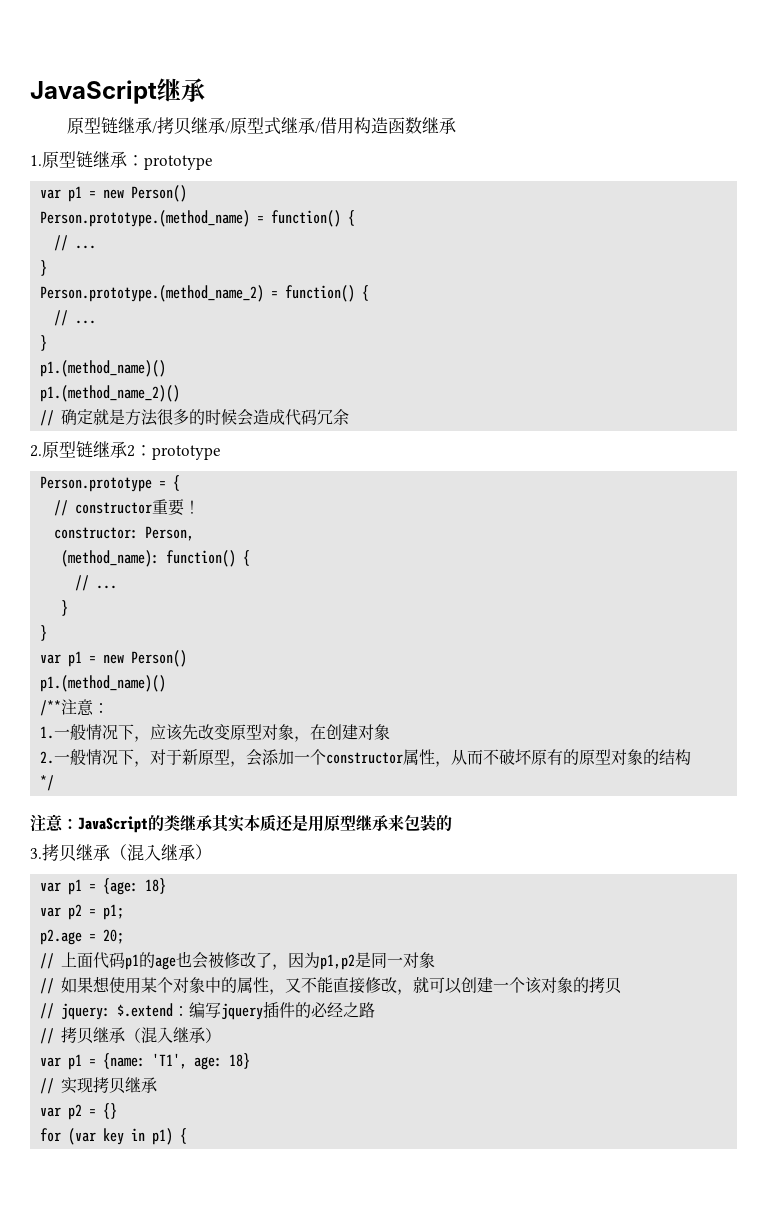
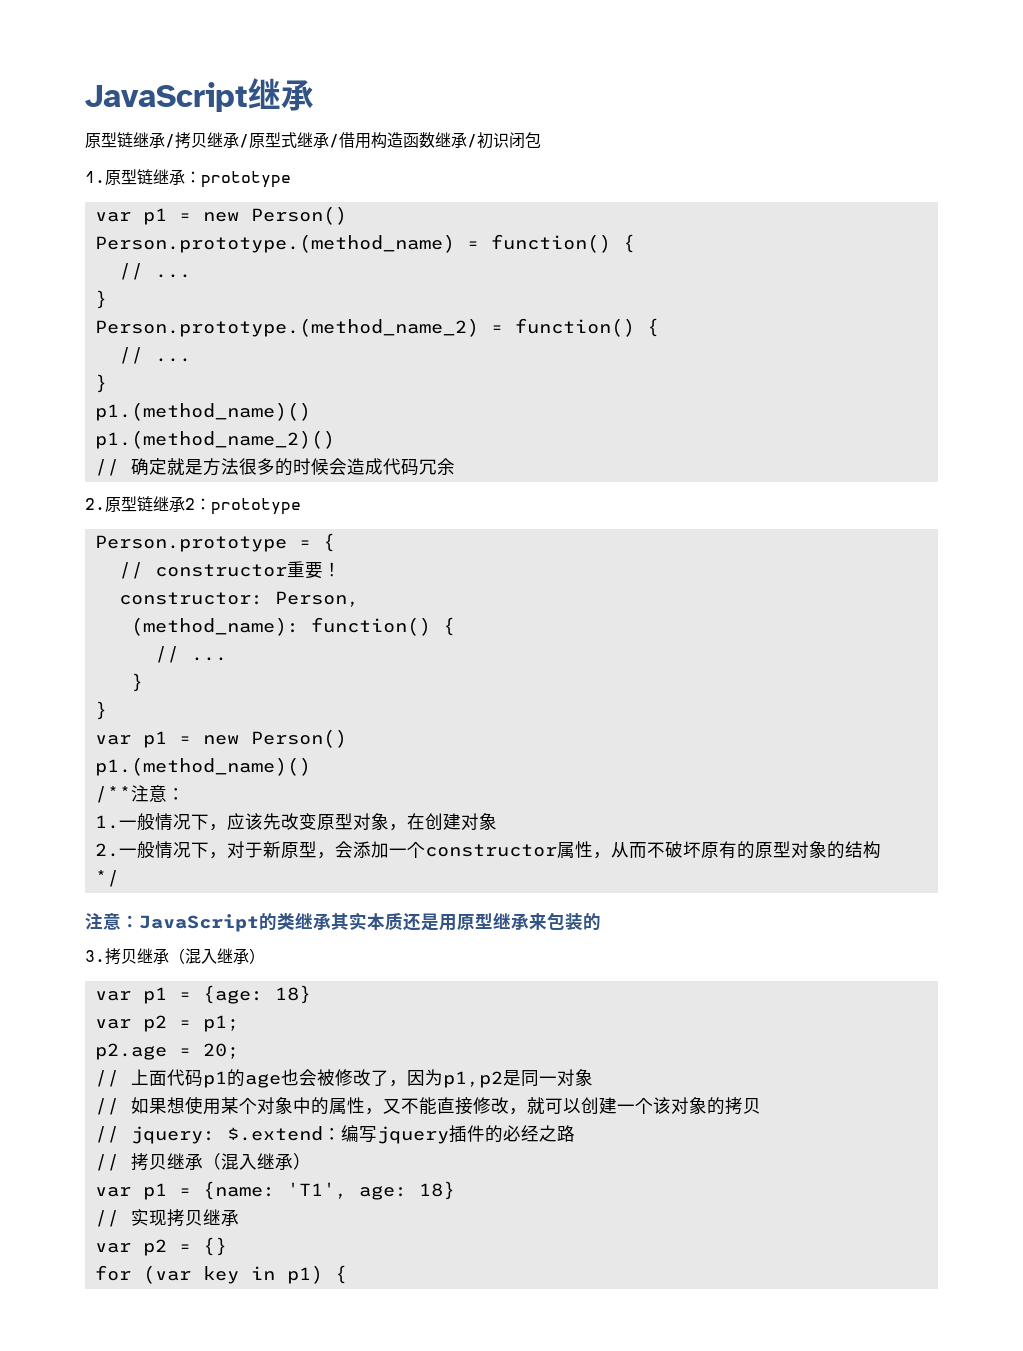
(456, 125) none -> [467,132,541,149] /初识闭包

